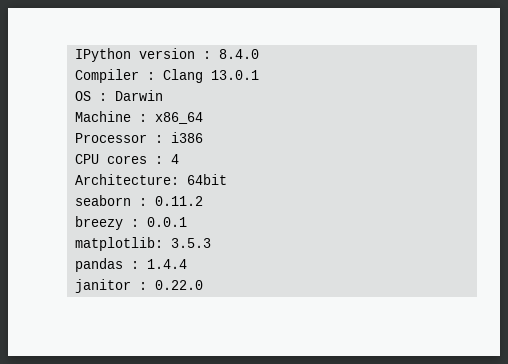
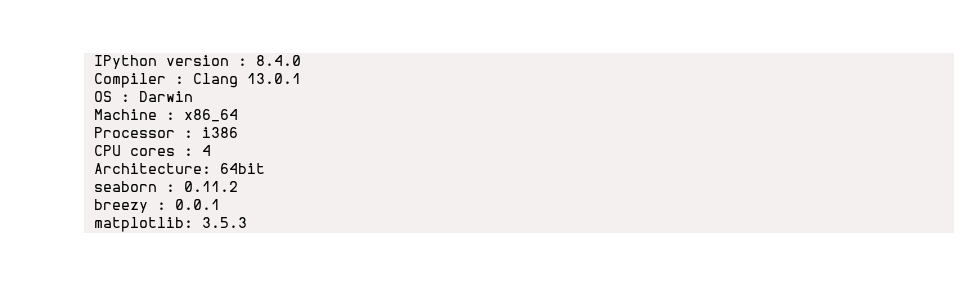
[74,258,187,272] [74,279,203,293] // pandas : 1.4.4 // janitor : 0.22.0 -> (247, 222) none

